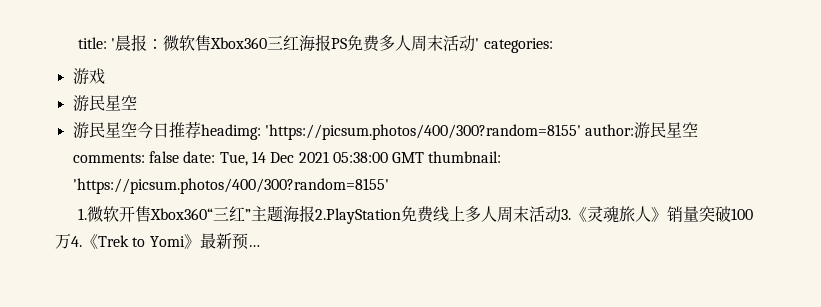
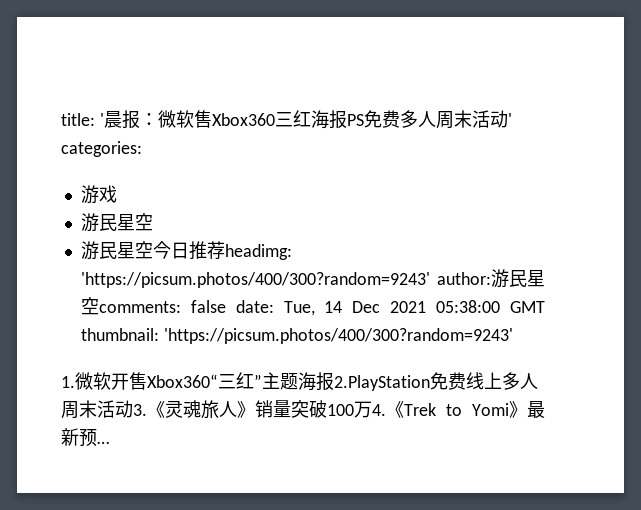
[264,124,581,140] 'https://picsum.photos/400/300?random=8155' -> [80,272,430,288] 'https://picsum.photos/400/300?random=9243'
[72,178,389,194] 'https://picsum.photos/400/300?random=8155' -> [163,328,513,344] 'https://picsum.photos/400/300?random=9243'

